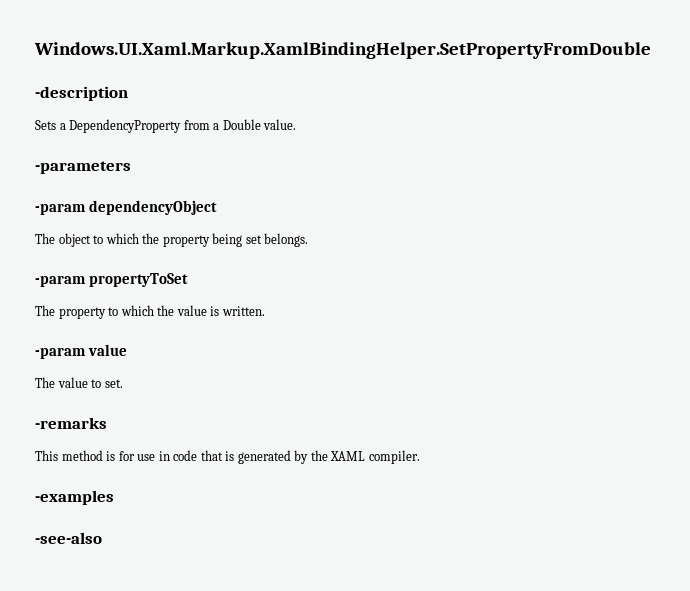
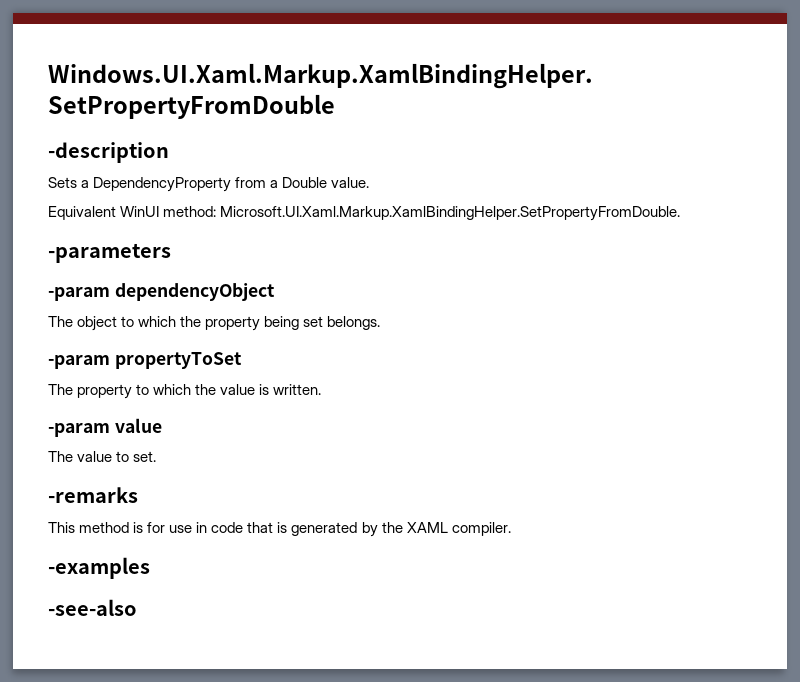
(297, 124) none -> [48,206,681,221] // Equivalent WinUI method: Microsoft.UI.Xaml.Markup.XamlBindingHelper.SetPropertyFromDouble.

